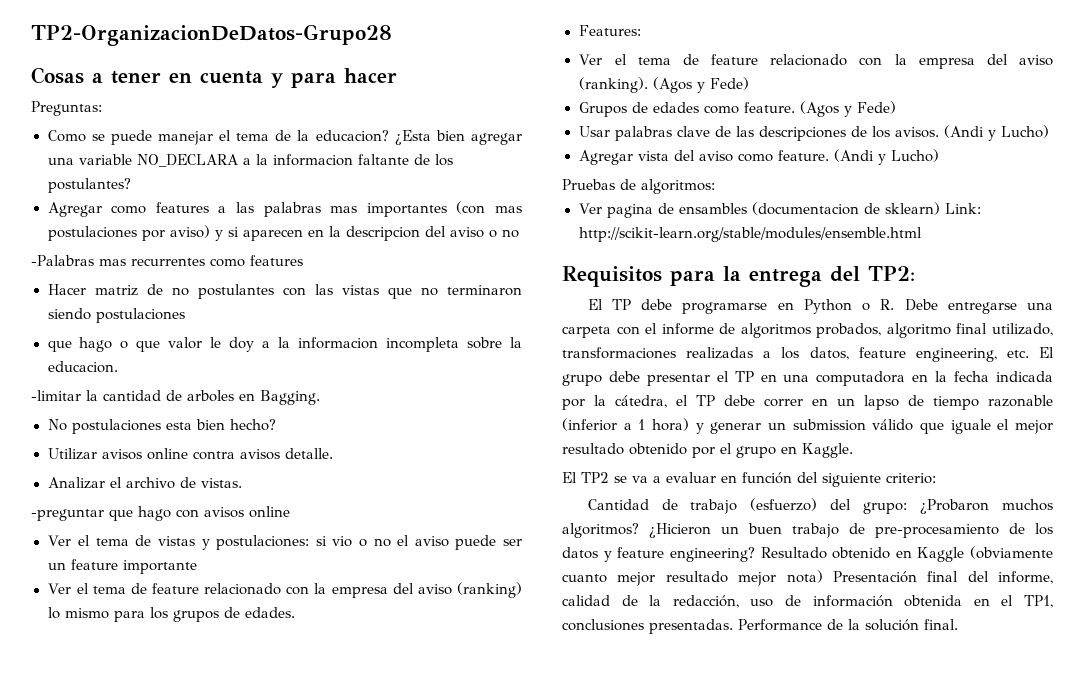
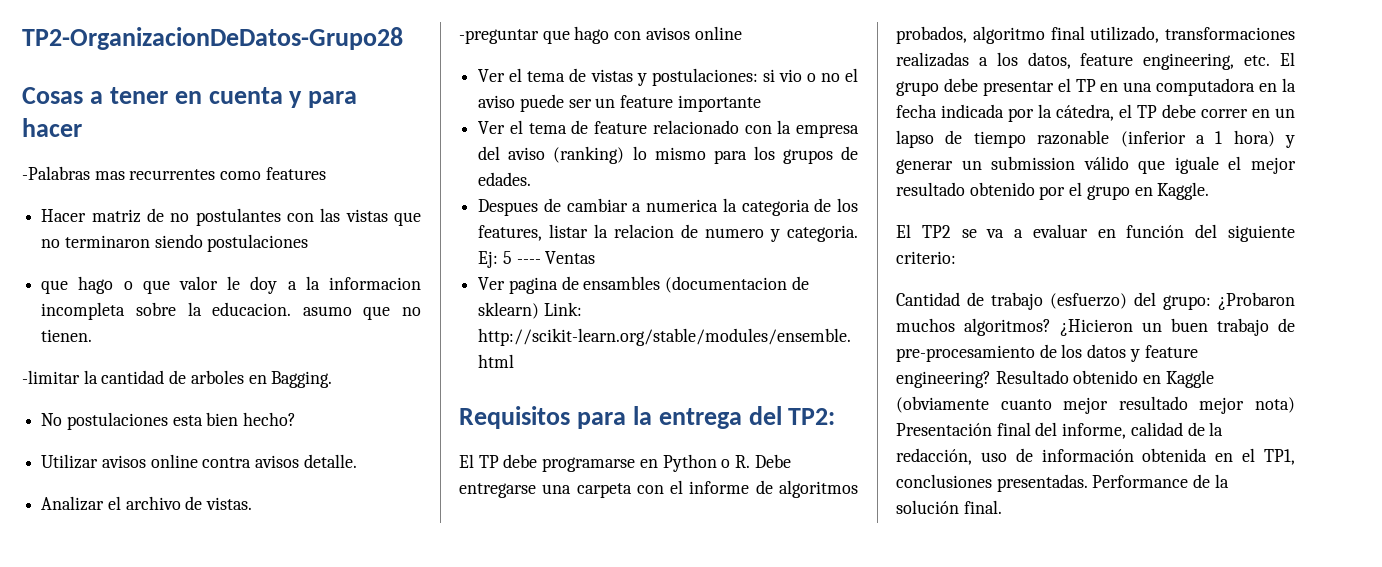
[31,101,102,116] [47,130,522,145] [47,154,453,167] [47,178,131,193] [47,201,522,217] [47,225,519,241] // Preguntas: // Como se puede manejar el tema de la educacion? ¿Esta bien agregar una variable NO_DECLARA a la informacion faltante de los postulantes? // Agregar como features a las palabras mas importantes (con mas postulaciones por aviso) y si aparecen en la descripcion del aviso o no -> (82, 127) none
(118, 367) none -> [302,306,421,320] [41,329,93,342] asumo que no tienen.
[578,25,641,36] [578,54,1053,69] [578,77,749,93] [578,101,896,117] [578,125,1049,141] [578,149,939,165] [562,179,715,194] Features: // Ver el tema de feature relacionado con la empresa del aviso (ranking). (Agos y Fede) // Grupos de edades como feature. (Agos y Fede) // Usar palabras clave de las descripciones de los avisos. (Andi y Lucho) // Agregar vista del aviso como feature. (Andi y Lucho) // Pruebas de algoritmos: -> [478,198,858,216] [478,224,858,242] [478,251,596,268] Despues de cambiar a numerica la categoria de los features, listar la relacion de numero y categoria. Ej: 5 ---- Ventas

